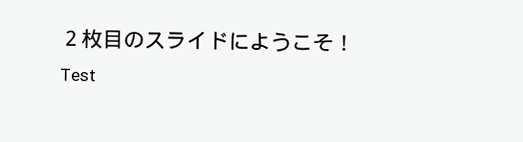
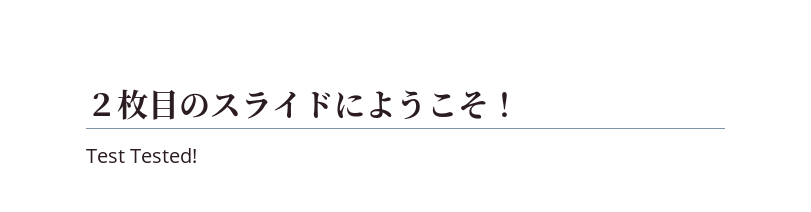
(97, 75) none -> [130,148,198,163] Tested!

